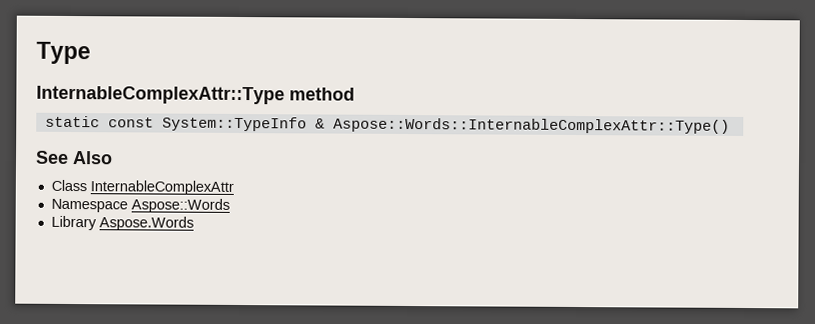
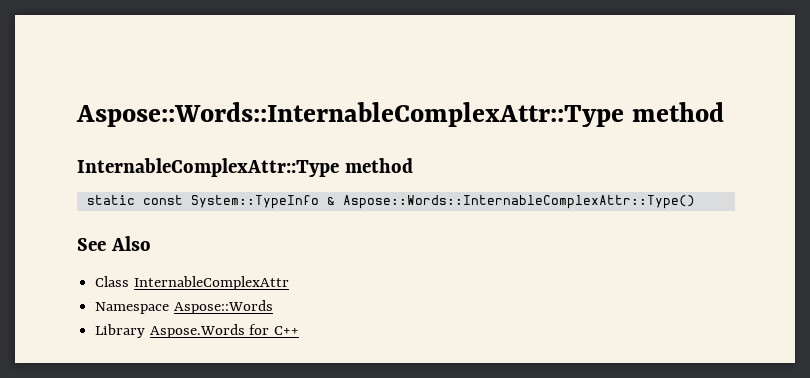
[36,41,91,65] Type -> [76,102,725,127] Aspose::Words::InternableComplexAttr::Type method
(194, 223) none -> [249,324,299,335] for C++

